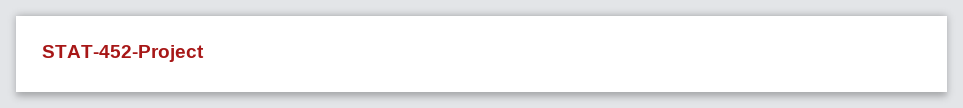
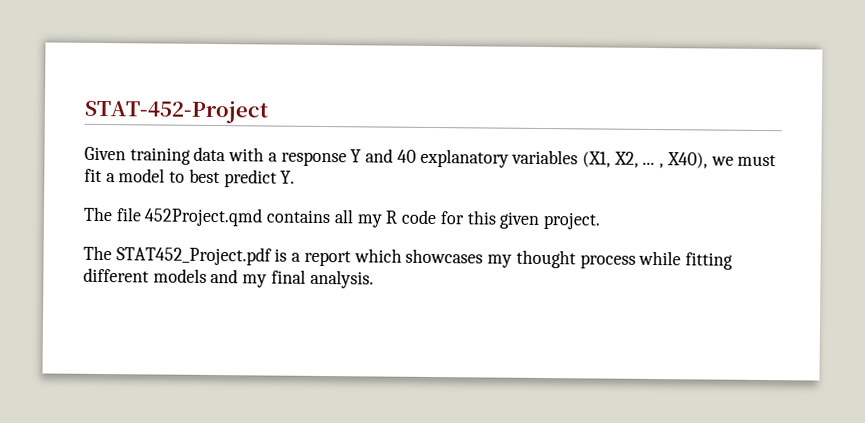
(204, 53) none -> [84,146,777,169] [84,168,296,188] [83,206,600,230] [83,245,733,270] [83,267,374,289] // Given training data with a response Y and 40 explanatory variables (X1, X2, ... , X40), we must fit a model to best predict Y. // The file 452Project.qmd contains all my R code for this given project. // The STAT452_Project.pdf is a report which showcases my thought process while fitting different models and my final analysis.

